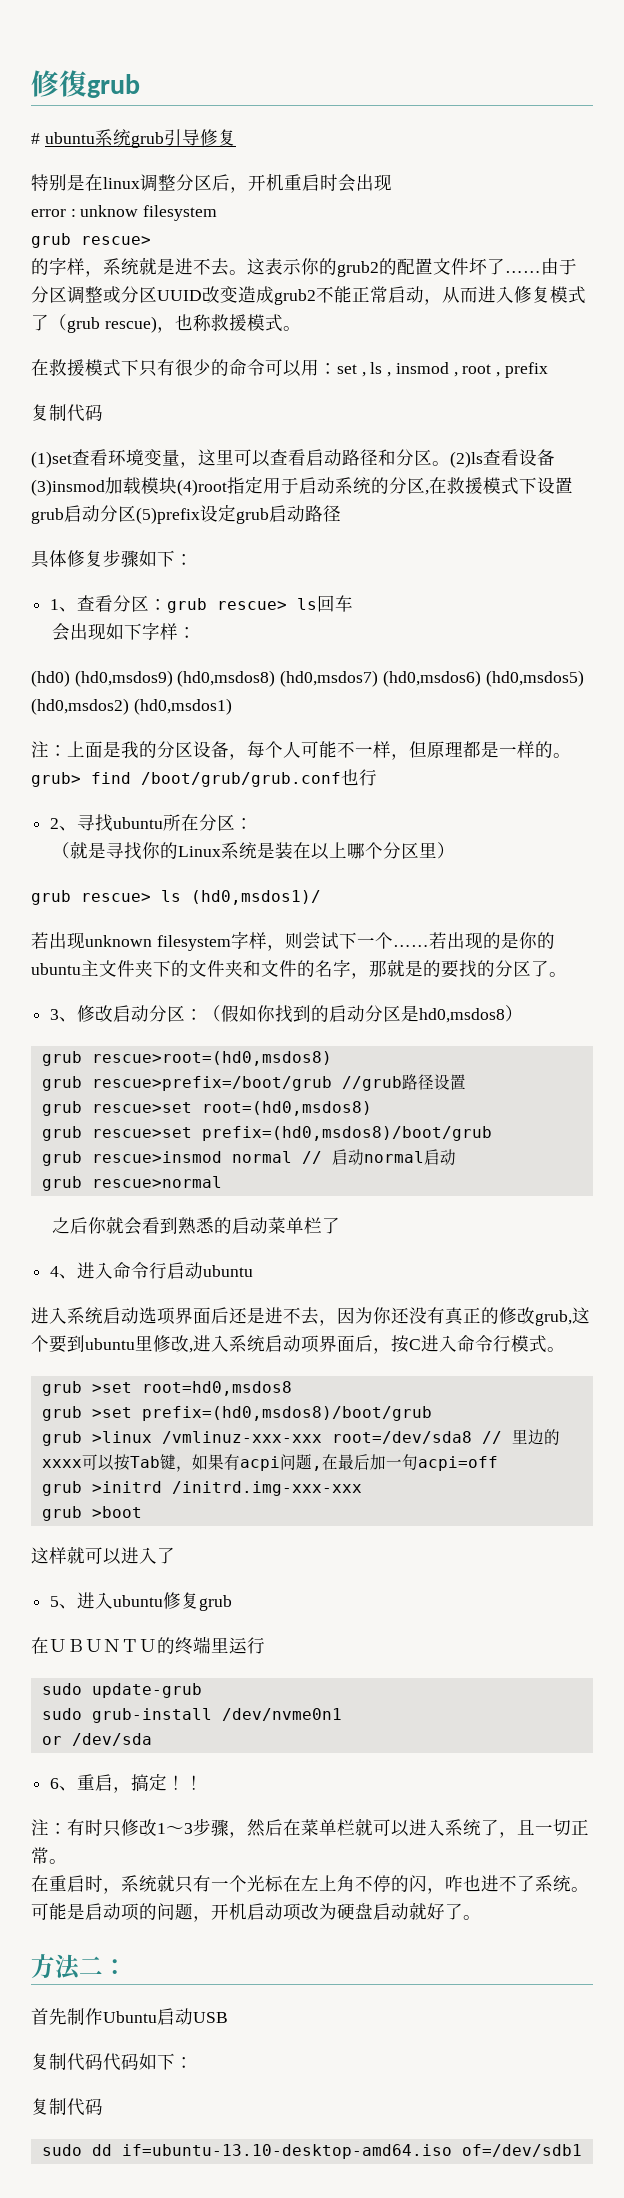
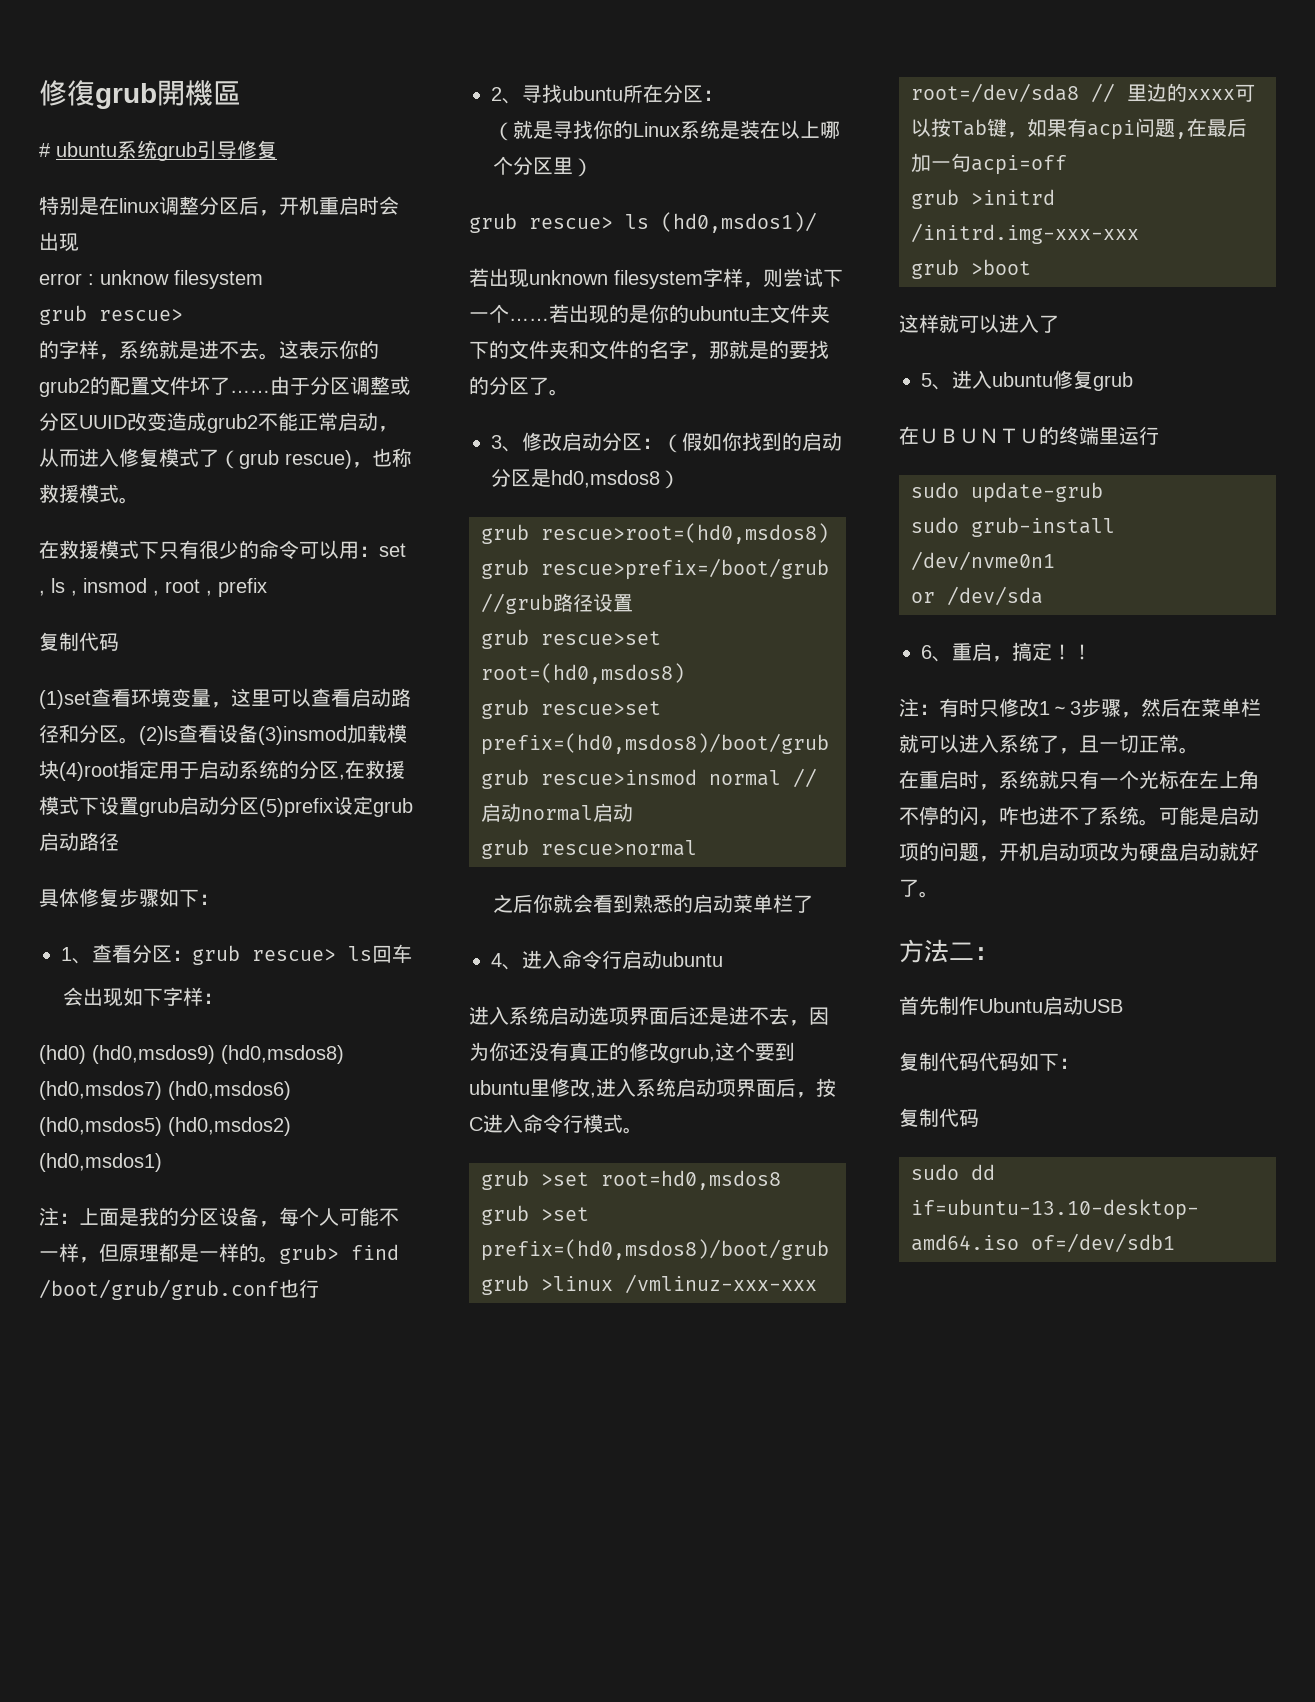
(140, 86) none -> [157,80,241,106] 開機區

